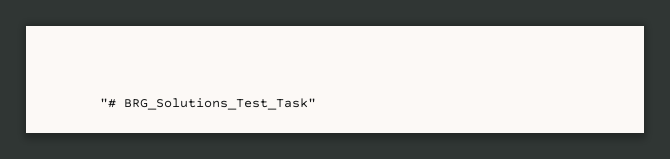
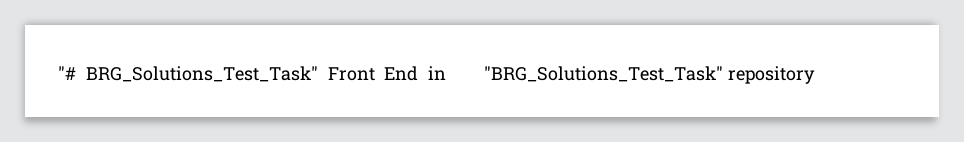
(316, 104) none -> [327,66,815,84] Front End in "BRG_Solutions_Test_Task" repository

